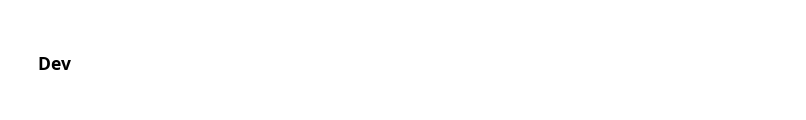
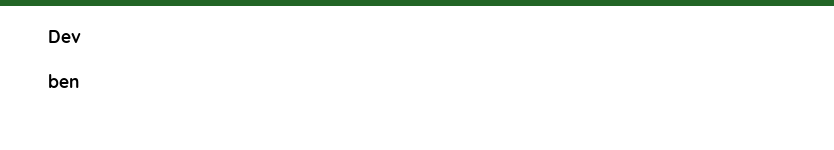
(71, 63) none -> [48,74,79,88] // ben

